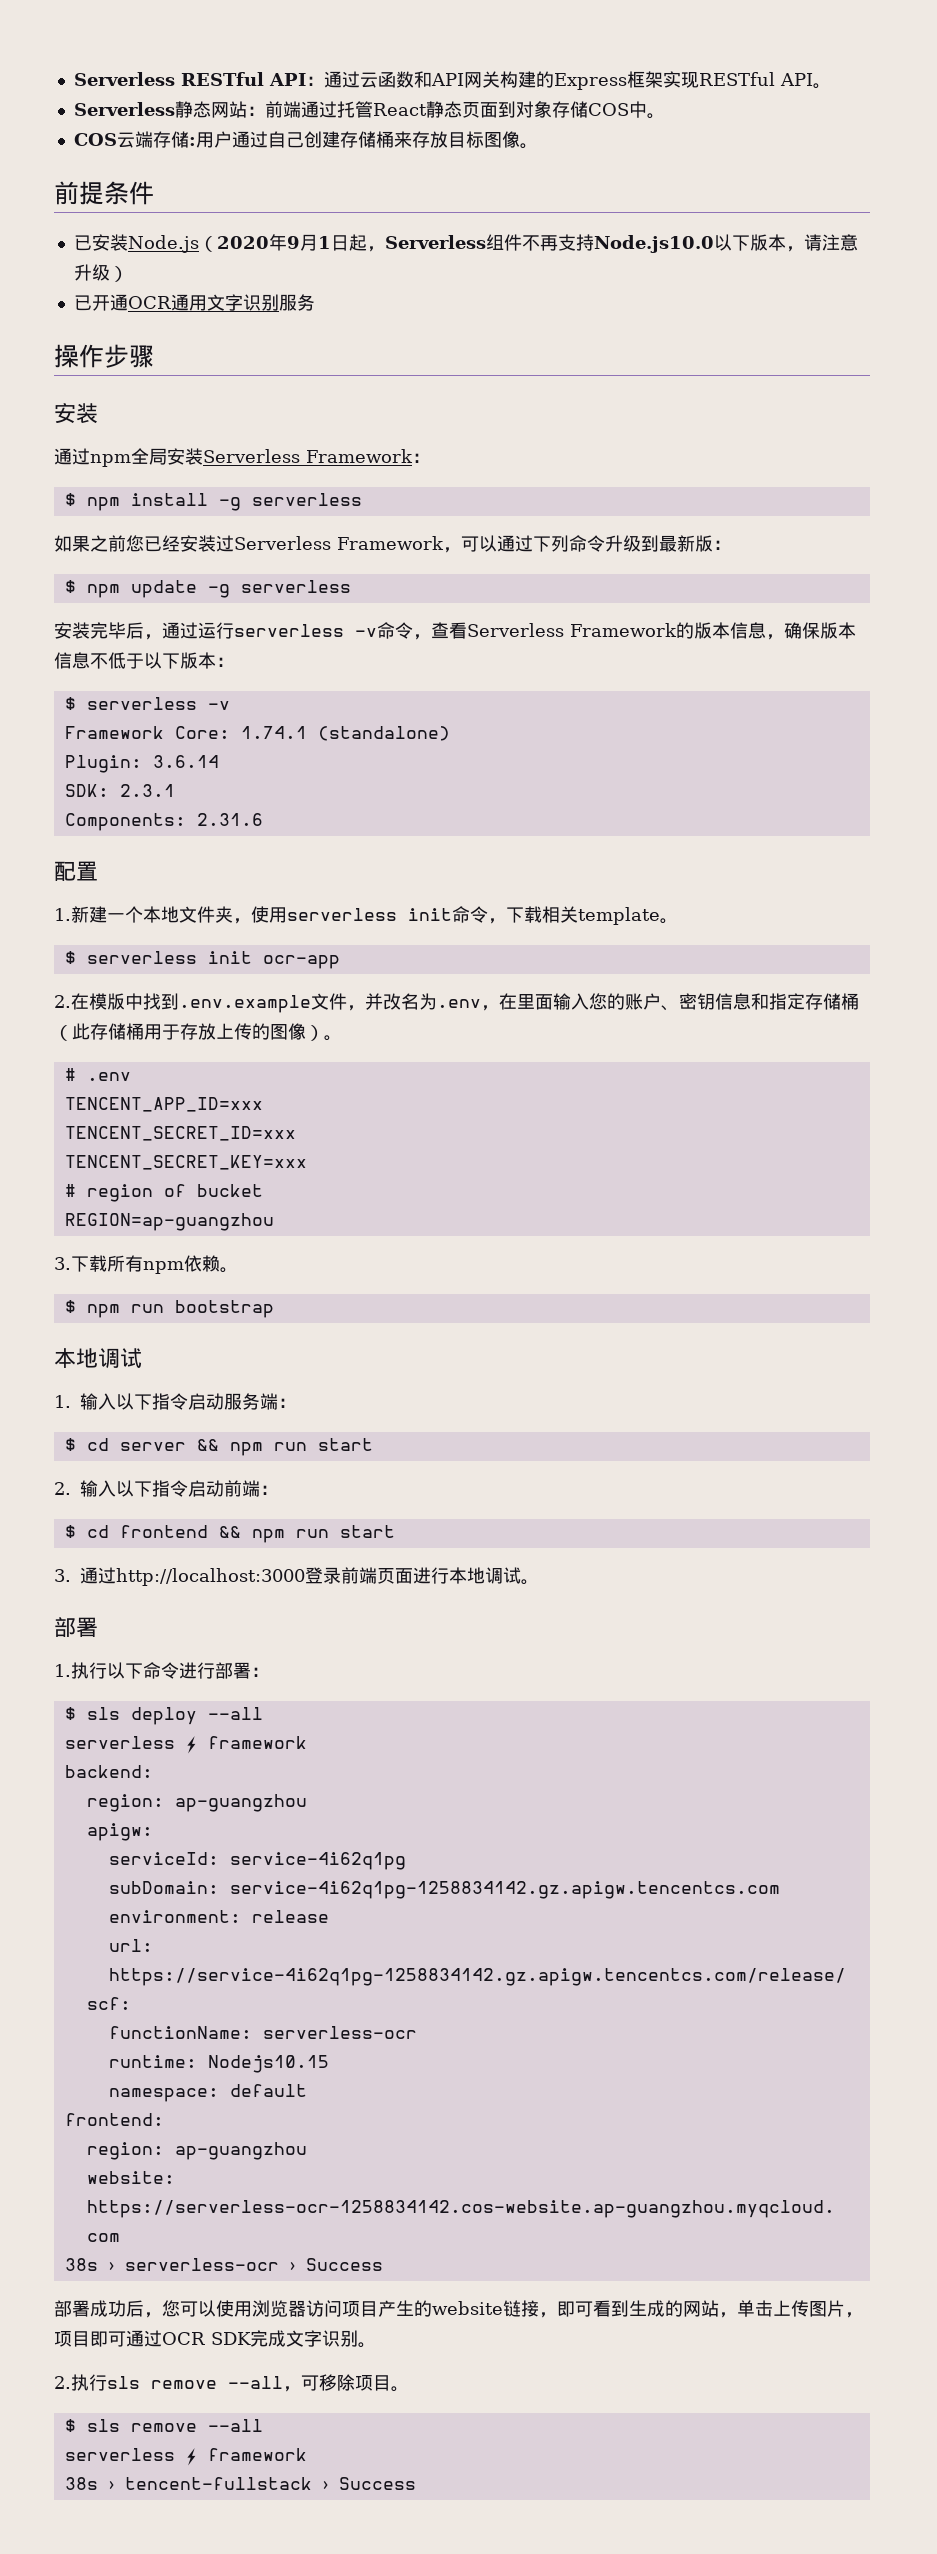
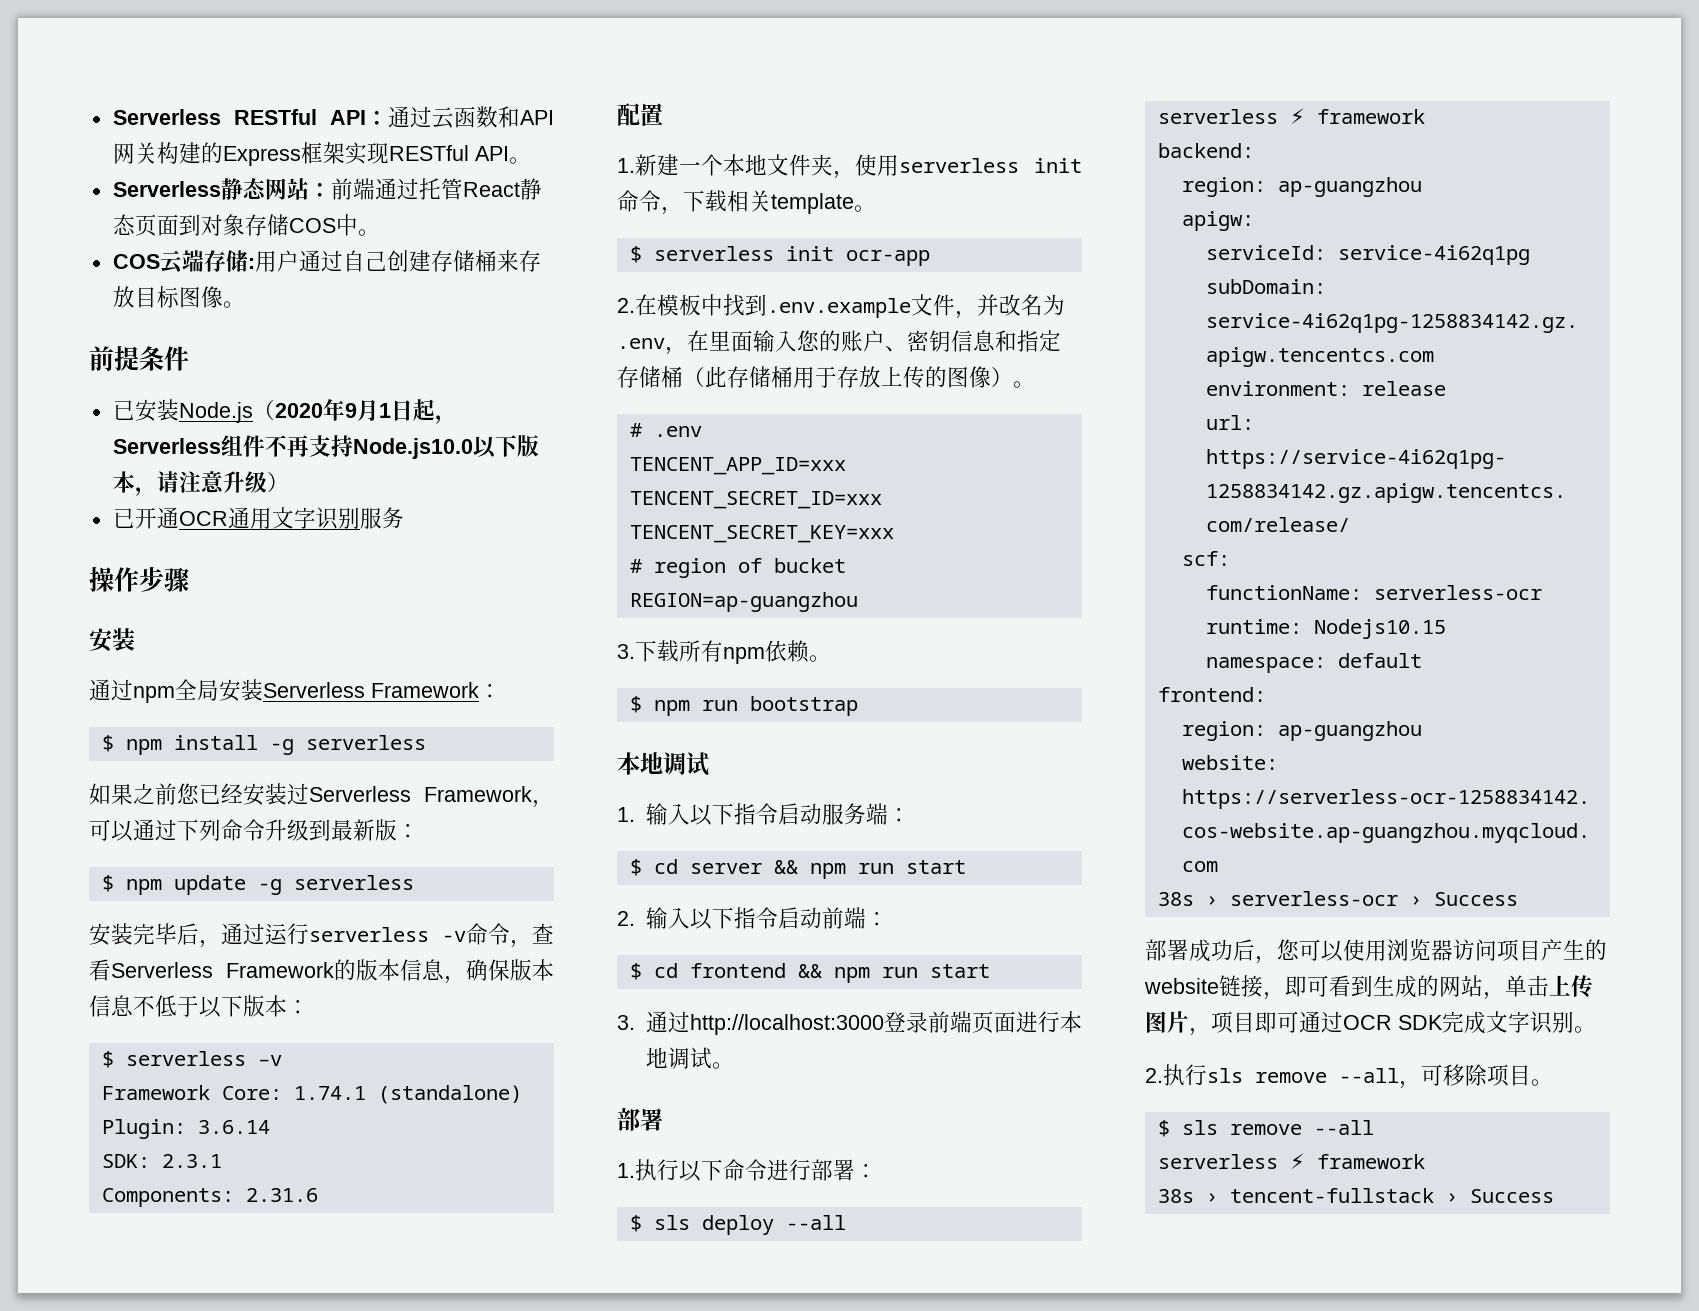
[107,993,125,1010] 版 -> [679,294,701,316] 板

